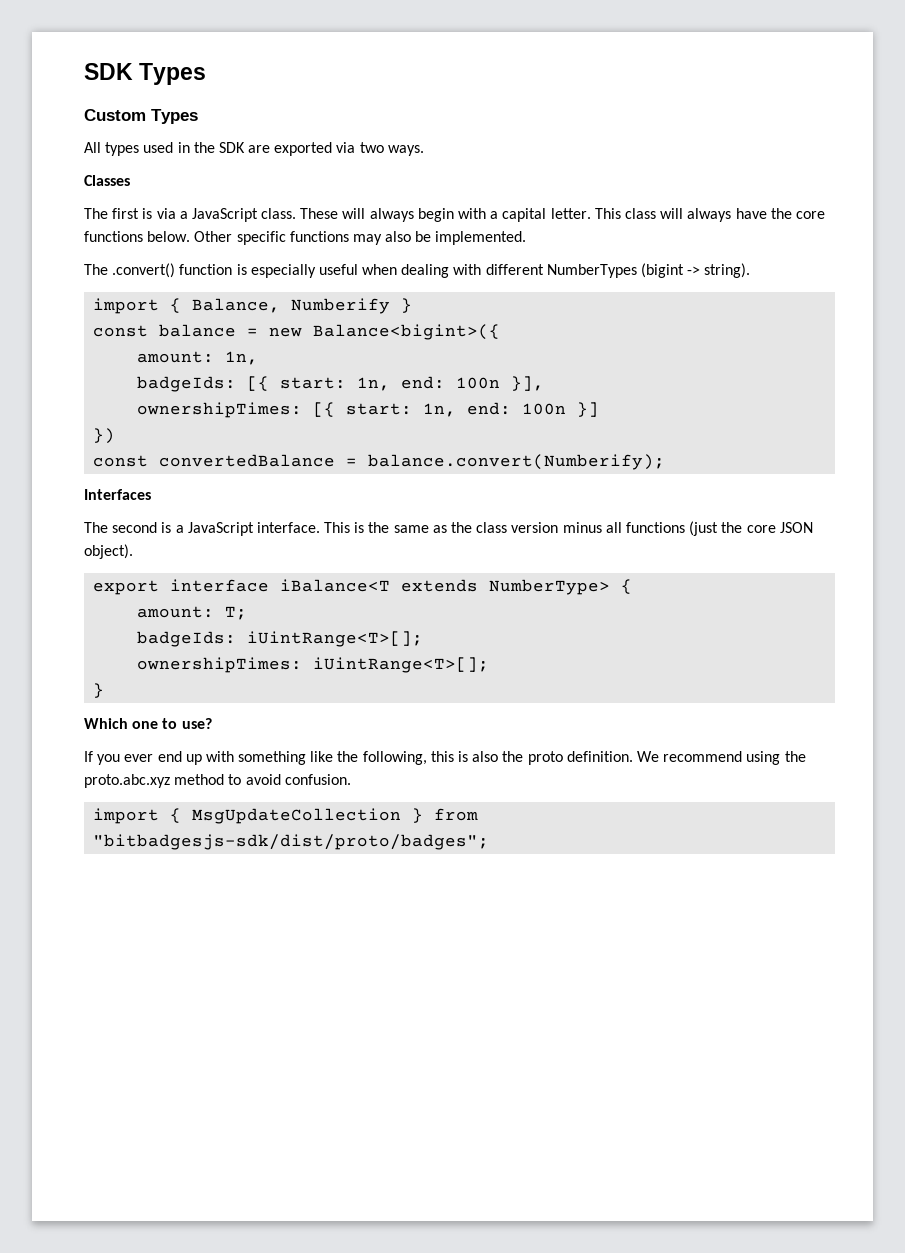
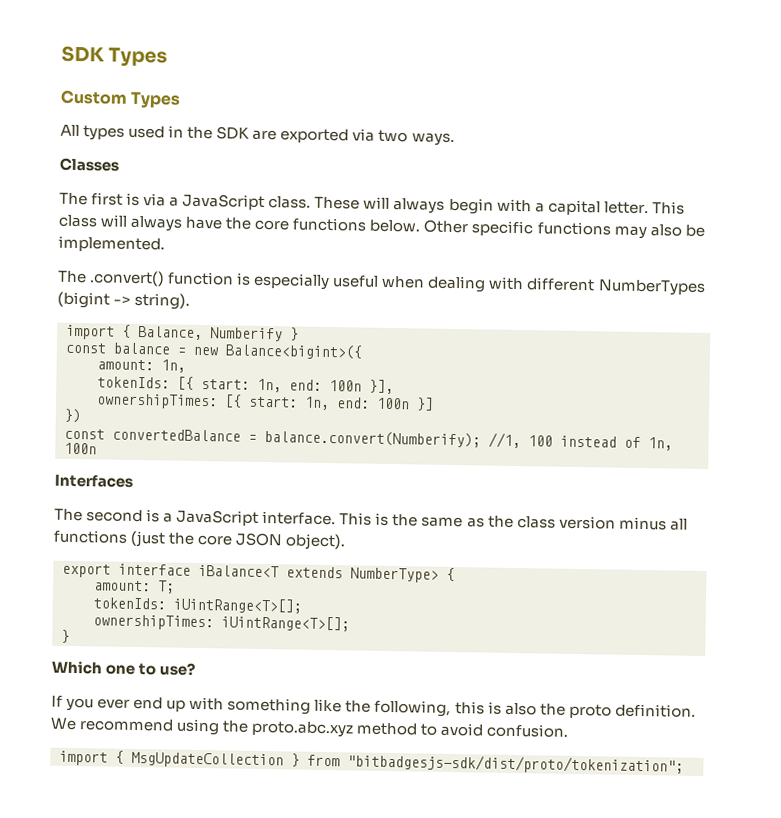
[137,376,237,392] badgeIds: -> [97,376,170,389] tokenIds:
(666, 462) none -> [488,432,673,451] [64,442,97,455] //1, 100 instead of 1n, 100n
[137,631,237,647] badgeIds: -> [93,597,166,610] tokenIds:
[93,834,490,850] "bitbadgesjs-sdk/dist/proto/badges"; -> [347,753,684,775] "bitbadgesjs-sdk/dist/proto/tokenization";

